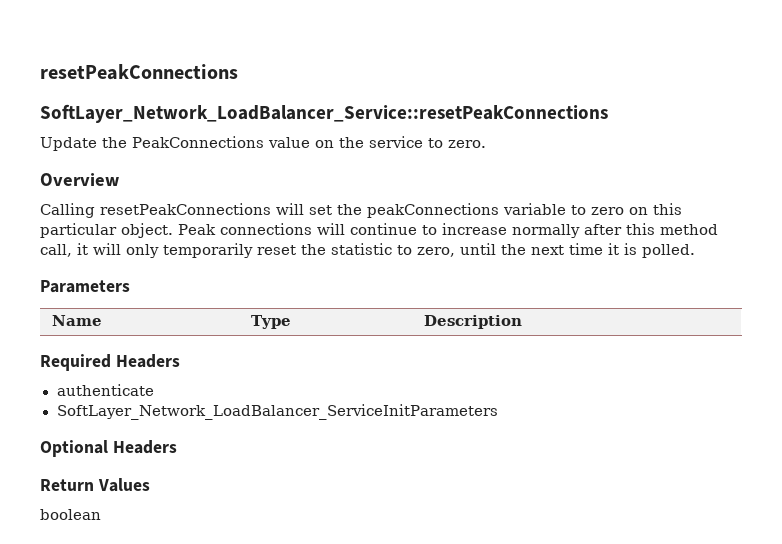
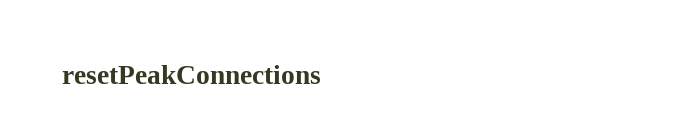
[40,64,238,80] [40,104,608,123] [40,136,486,151] [40,173,119,186] [40,203,682,218] [40,223,718,238] [40,243,695,258] [40,280,130,293] [51,315,102,326] [250,315,291,329] [423,315,522,329] [40,354,180,371] [56,384,154,396] [56,404,498,420] [40,440,177,457] [40,478,150,492] [40,509,101,520] resetPeakConnections // SoftLayer_Network_LoadBalancer_Service::resetPeakConnections // Update the PeakConnections value on the service to zero. // Overview // Calling resetPeakConnections will set the peakConnections variable to zero on this particular object. Peak connections will continue to increase normally after this method call, it will only temporarily reset the statistic to zero, until the next time it is polled. // Parameters // Name | Type | Description // Required Headers // authenticate // SoftLayer_Network_LoadBalancer_ServiceInitParameters // Optional Headers // Return Values // boolean -> [62,65,321,84] resetPeakConnections

